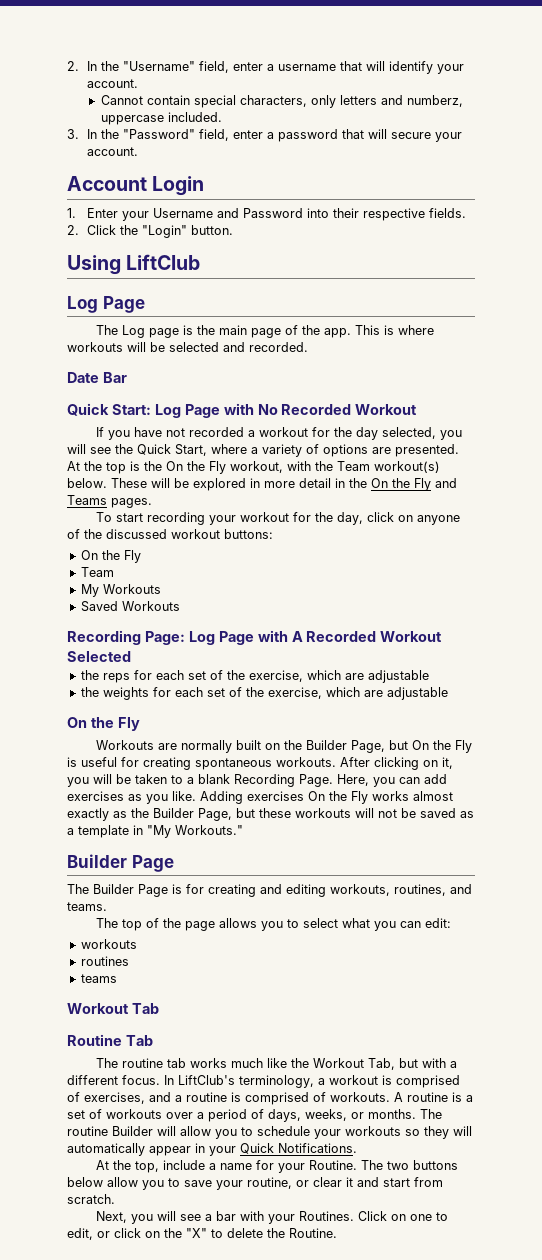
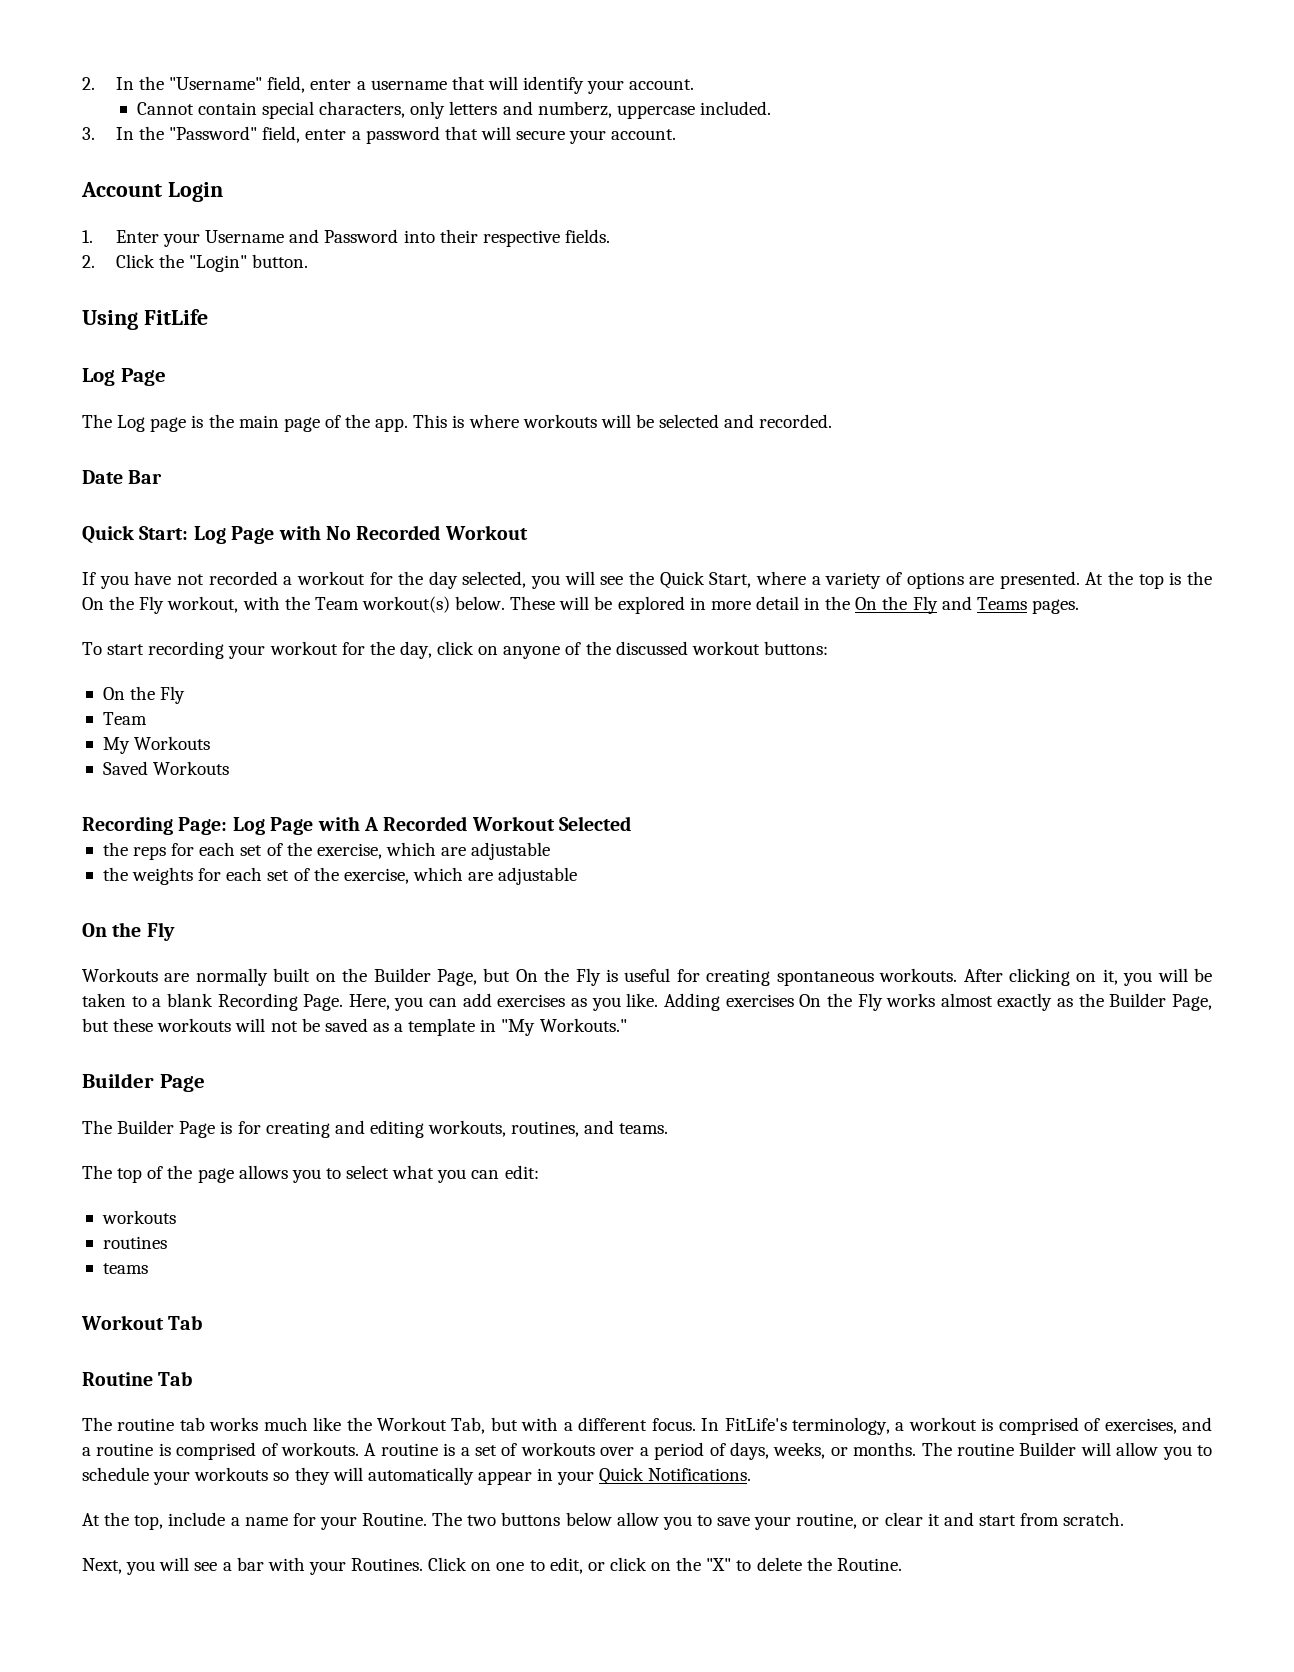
[126,254,201,270] LiftClub -> [143,309,208,325] FitLife
[178,1075,235,1085] LiftClub's -> [724,1418,787,1431] FitLife's

